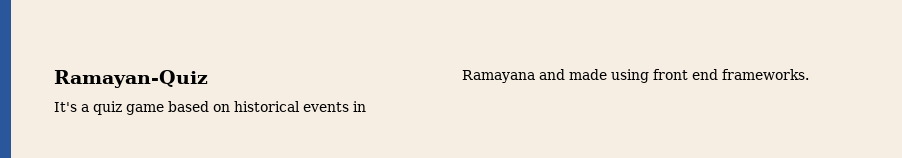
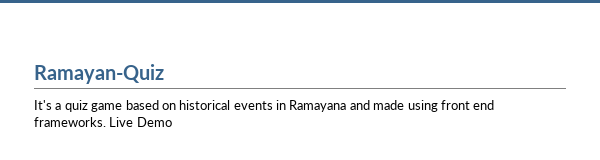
(809, 74) none -> [109,117,172,127] Live Demo

